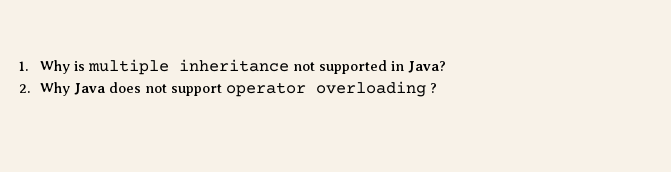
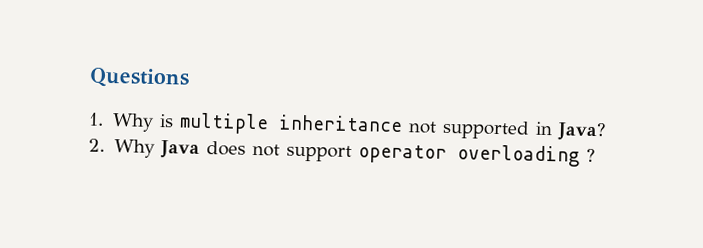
(19, 66) none -> [89,67,190,89] Questions //

